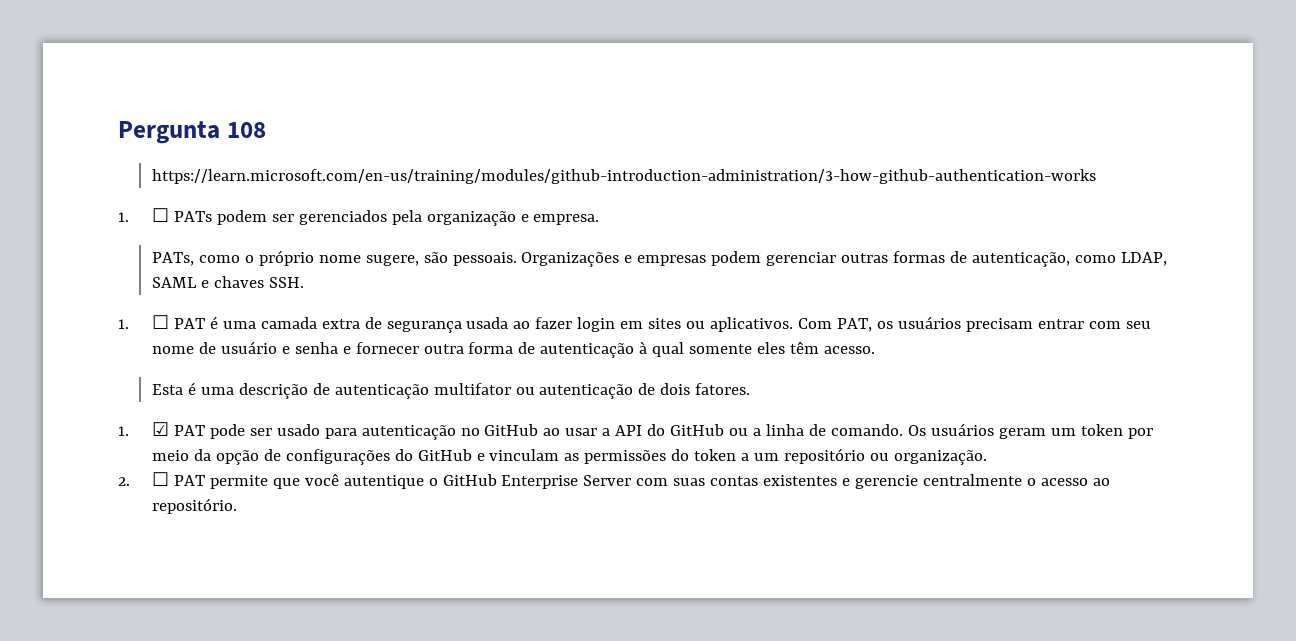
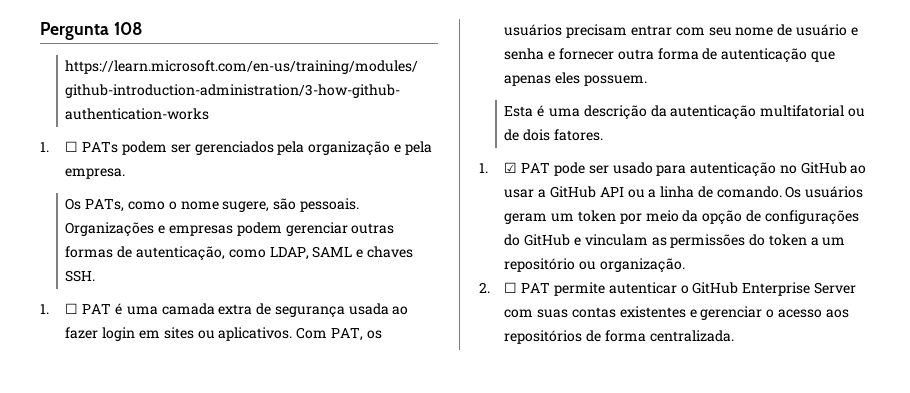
(529, 218) none -> [404,141,432,155] pela
(600, 219) none -> [65,198,82,210] Os
[258,250,314,266] próprio -> (177, 205) none
[639,341,876,357] à qual somente eles têm acesso. -> [810,51,835,62] [504,72,647,86] que apenas eles possuem.
[312,383,634,399] de autenticação multifator ou autenticação -> [650,105,865,120] da autenticação multifatorial ou
[615,424,725,436] API do GitHub -> [549,186,624,198] GitHub API
[272,474,424,489] que você autentique -> [608,282,677,294] autenticar
[855,474,1111,489] [151,498,237,514] gerencie centralmente o acesso ao repositório. -> [700,306,849,320] [504,330,734,344] gerenciar o acesso aos repositórios de forma centralizada.

